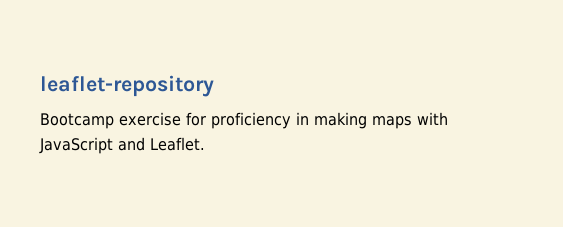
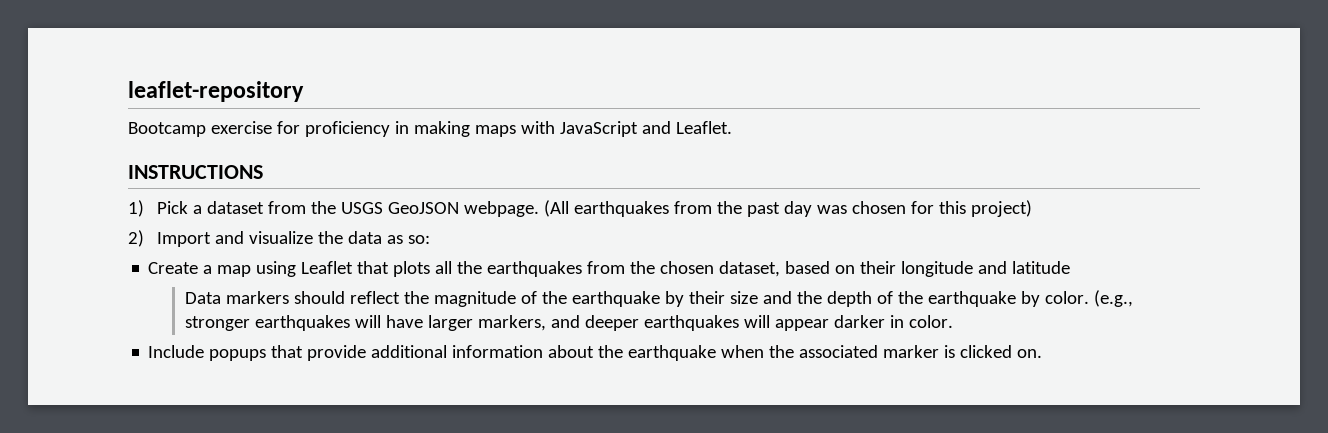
(205, 144) none -> [128,165,263,179] [128,200,1032,217] [128,230,430,247] [148,261,1071,277] [185,290,1134,307] [185,315,954,331] [148,345,1043,361] // INSTRUCTIONS // 1) Pick a dataset from the USGS GeoJSON webpage. (All earthquakes from the past day was chosen for this project) // 2) Import and visualize the data as so: // Create a map using Leaflet that plots all the earthquakes from the chosen dataset, based on their longitude and latitude // Data markers should reflect the magnitude of the earthquake by their size and the depth of the earthquake by color. (e.g., stronger earthquakes will have larger markers, and deeper earthquakes will appear darker in color. // Include popups that provide additional information about the earthquake when the associated marker is clicked on.

